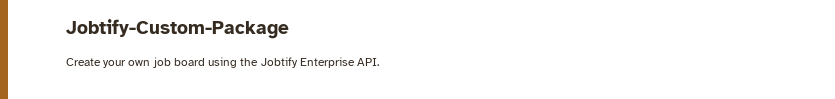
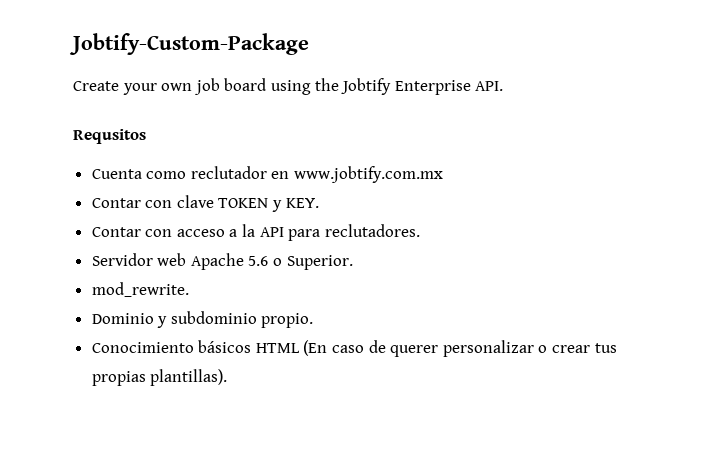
(380, 62) none -> [73,129,146,144] [91,166,444,183] [91,195,319,212] [91,224,420,241] [91,253,353,270] [91,282,189,297] [91,311,314,328] [91,340,617,357] [91,369,228,386] // Requsitos // Cuenta como reclutador en www.jobtify.com.mx // Contar con clave TOKEN y KEY. // Contar con acceso a la API para reclutadores. // Servidor web Apache 5.6 o Superior. // mod_rewrite. // Dominio y subdominio propio. // Conocimiento básicos HTML (En caso de querer personalizar o crear tus propias plantillas).

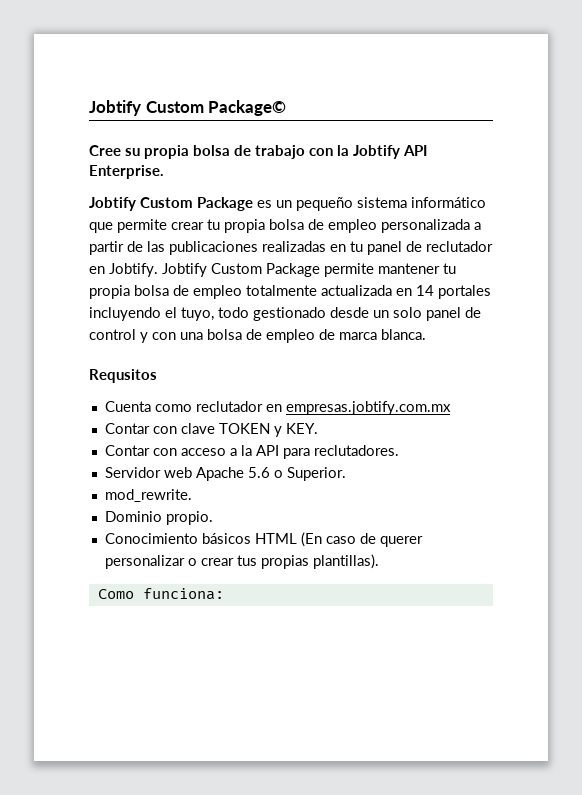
[69,33,309,55] [73,78,504,95] Jobtify-Custom-Package // Create your own job board using the Jobtify Enterprise API. -> [89,100,287,116] [89,145,427,159] [89,165,164,179] [89,197,486,211] [89,219,481,233] [89,241,493,255] [89,263,456,277] [89,285,491,299] [89,307,481,321] [89,329,426,343] Jobtify Custom Package© // Cree su propia bolsa de trabajo con la Jobtify API Enterprise. // Jobtify Custom Package es un pequeño sistema informático que permite crear tu propia bolsa de empleo personalizada a partir de las publicaciones realizadas en tu panel de reclutador en Jobtify. Jobtify Custom Package permite mantener tu propia bolsa de empleo totalmente actualizada en 14 portales incluyendo el tuyo, todo gestionado desde un solo panel de control y con una bolsa de empleo de marca blanca.
[294,166,444,183] www.jobtify.com.mx -> [285,401,451,415] empresas.jobtify.com.mx
[157,311,257,328] y subdominio -> (162, 516) none
(228, 377) none -> [97,588,224,600] // Como funciona:

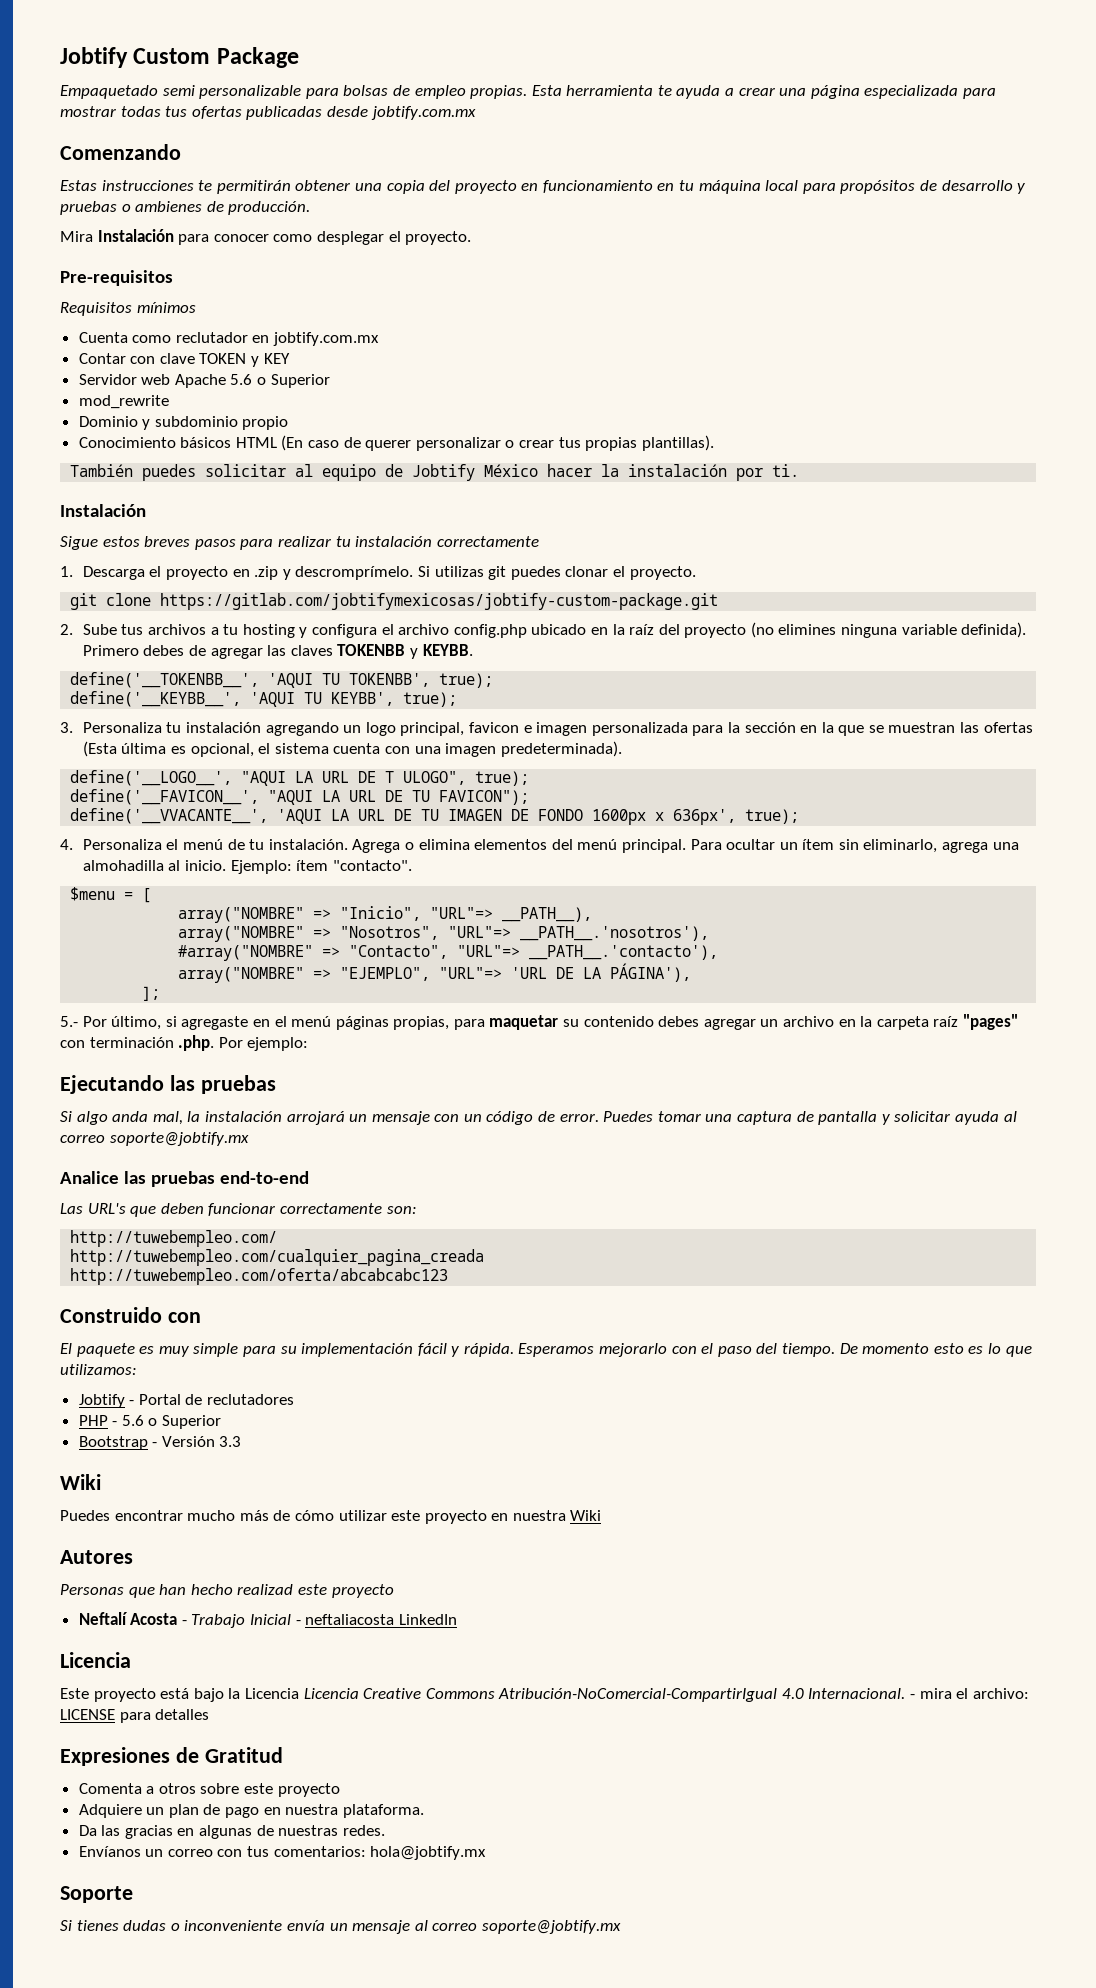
[89,100,287,116] [89,145,427,159] [89,165,164,179] [89,197,486,211] [89,219,481,233] [89,241,493,255] [89,263,456,277] [89,285,491,299] [89,307,481,321] [89,329,426,343] [89,369,157,383] Jobtify Custom Package© // Cree su propia bolsa de trabajo con la Jobtify API Enterprise. // Jobtify Custom Package es un pequeño sistema informático que permite crear tu propia bolsa de empleo personalizada a partir de las publicaciones realizadas en tu panel de reclutador en Jobtify. Jobtify Custom Package permite mantener tu propia bolsa de empleo totalmente actualizada en 14 portales incluyendo el tuyo, todo gestionado desde un solo panel de control y con una bolsa de empleo de marca blanca. // Requsitos -> [60,47,299,68] [60,85,997,99] [60,106,476,120] [60,144,181,160] [60,180,1026,194] [60,201,311,215] [60,229,472,245] [60,270,173,286] [60,302,196,316] Jobtify Custom Package // Empaquetado semi personalizable para bolsas de empleo propias. Esta herramienta te ayuda a crear una página especializada para mostrar todas tus ofertas publicadas desde jobtify.com.mx // Comenzando // Estas instrucciones te permitirán obtener una copia del proyecto en funcionamiento en tu máquina local para propósitos de desarrollo y pruebas o ambienes de producción. // Mira Instalación para conocer como desplegar el proyecto. // Pre-requisitos // Requisitos mínimos
[285,401,451,415] empresas.jobtify.com.mx -> [273,332,380,346] jobtify.com.mx
[285,423,318,434] [104,445,399,459] KEY. // Contar con acceso a la API para reclutadores. -> [263,353,290,364] KEY
[286,467,346,481] [104,489,192,502] Superior. // mod_rewrite. -> [270,374,330,388] [78,395,169,409] Superior // mod_rewrite
[165,511,213,525] propio. -> [142,416,289,430] y subdominio propio
[97,588,224,600] Como funciona: -> [70,464,800,481] [60,504,146,517] [60,536,539,550] [60,566,696,580] [70,593,719,610] [60,622,1027,638] [82,644,473,659] [70,672,494,688] [70,691,458,707] [60,722,1033,736] [82,741,622,757] [70,770,530,786] [70,789,530,805] [70,808,800,825] [60,839,1019,853] [82,860,412,874] [70,887,152,903] [178,906,593,923] [178,926,710,942] [178,945,719,961] [178,963,692,983] [142,986,161,1001] [60,1014,1018,1030] [60,1035,309,1051] [60,1075,276,1094] [60,1111,1017,1125] [60,1132,249,1146] [60,1171,310,1187] [60,1203,417,1217] [70,1230,278,1247] [70,1249,485,1266] [70,1268,449,1285] [60,1307,201,1323] [60,1343,1032,1357] [60,1364,137,1375] [78,1394,295,1408] [78,1415,222,1429] [78,1436,242,1450] [60,1474,101,1490] [60,1510,602,1524] [60,1550,133,1564] [60,1584,394,1598] [78,1612,457,1628] [60,1652,131,1668] [60,1688,1029,1702] [60,1709,210,1723] [60,1747,283,1766] [78,1783,340,1797] [78,1804,424,1818] [78,1825,385,1839] [78,1846,487,1860] [60,1886,133,1903] [60,1920,621,1934] También puedes solicitar al equipo de Jobtify México hacer la instalación por ti. // Instalación // Sigue estos breves pasos para realizar tu instalación correctamente // 1. Descarga el proyecto en .zip y descromprímelo. Si utilizas git puedes clonar el proyecto. // git clone https://gitlab.com/jobtifymexicosas/jobtify-custom-package.git // 2. Sube tus archivos a tu hosting y configura el archivo config.php ubicado en la raíz del proyecto (no elimines ninguna variable definida). Primero debes de agregar las claves TOKENBB y KEYBB. // define('__TOKENBB__', 'AQUI TU TOKENBB', true); // define('__KEYBB__', 'AQUI TU KEYBB', true); // 3. Personaliza tu instalación agregando un logo principal, favicon e imagen personalizada para la sección en la que se muestran las ofertas (Esta última es opcional, el sistema cuenta con una imagen predeterminada). // define('__LOGO__', "AQUI LA URL DE T ULOGO", true); // define('__FAVICON__', "AQUI LA URL DE TU FAVICON"); // define('__VVACANTE__', 'AQUI LA URL DE TU IMAGEN DE FONDO 1600px x 636px', true); // 4. Personaliza el menú de tu instalación. Agrega o elimina elementos del menú principal. Para ocultar un ítem sin eliminarlo, agrega una almohadilla al inicio. Ejemplo: ítem "contacto". // $menu = [ // array("NOMBRE" => "Inicio", "URL"=> __PATH__), // array("NOMBRE" => "Nosotros", "URL"=> __PATH__.'nosotros'), // #array("NOMBRE" => "Contacto", "URL"=> __PATH__.'contacto'), // array("NOMBRE" => "EJEMPLO", "URL"=> 'URL DE LA PÁGINA'), // ]; // 5.- Por último, si agregaste en el menú páginas propias, para maquetar su contenido debes agregar un archivo en la carpeta raíz "pages" con terminación .php. Por ejemplo: // Ejecutando las pruebas // Si algo anda mal, la instalación arrojará un mensaje con un código de error. Puedes tomar una captura de pantalla y solicitar ayuda al correo soporte@jobtify.mx // Analice las pruebas end-to-end // Las URL's que deben funcionar correctamente son: // http://tuwebempleo.com/ // http://tuwebempleo.com/cualquier_pagina_creada // http://tuwebempleo.com/oferta/abcabcabc123 // Construido con // El paquete es muy simple para su implementación fácil y rápida. Esperamos mejorarlo con el paso del tiempo. De momento esto es lo que utilizamos: // Jobtify - Portal de reclutadores // PHP - 5.6 o Superior // Bootstrap - Versión 3.3 // Wiki // Puedes encontrar mucho más de cómo utilizar este proyecto en nuestra Wiki // Autores // Personas que han hecho realizad este proyecto // Neftalí Acosta - Trabajo Inicial - neftaliacosta LinkedIn // Licencia // Este proyecto está bajo la Licencia Licencia Creative Commons Atribución-NoComercial-CompartirIgual 4.0 Internacional. - mira el archivo: LICENSE para detalles // Expresiones de Gratitud // Comenta a otros sobre este proyecto // Adquiere un plan de pago en nuestra plataforma. // Da las gracias en algunas de nuestras redes. // Envíanos un correo con tus comentarios: hola@jobtify.mx // Soporte // Si tienes dudas o inconveniente envía un mensaje al correo soporte@jobtify.mx

